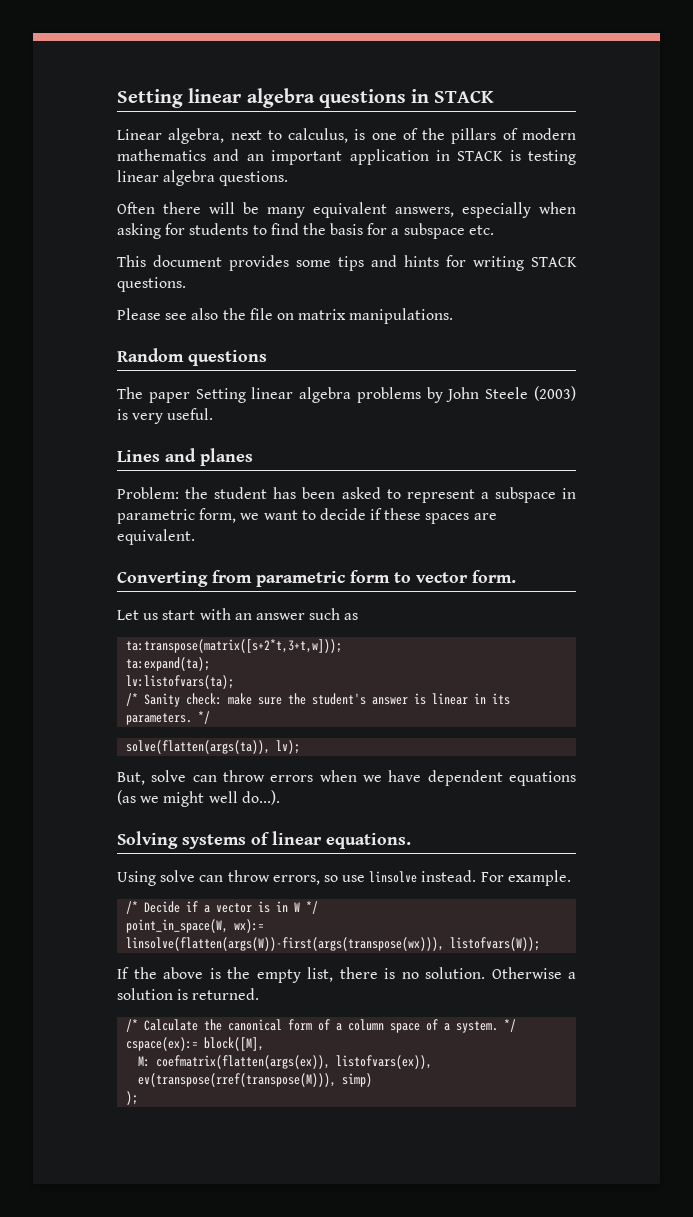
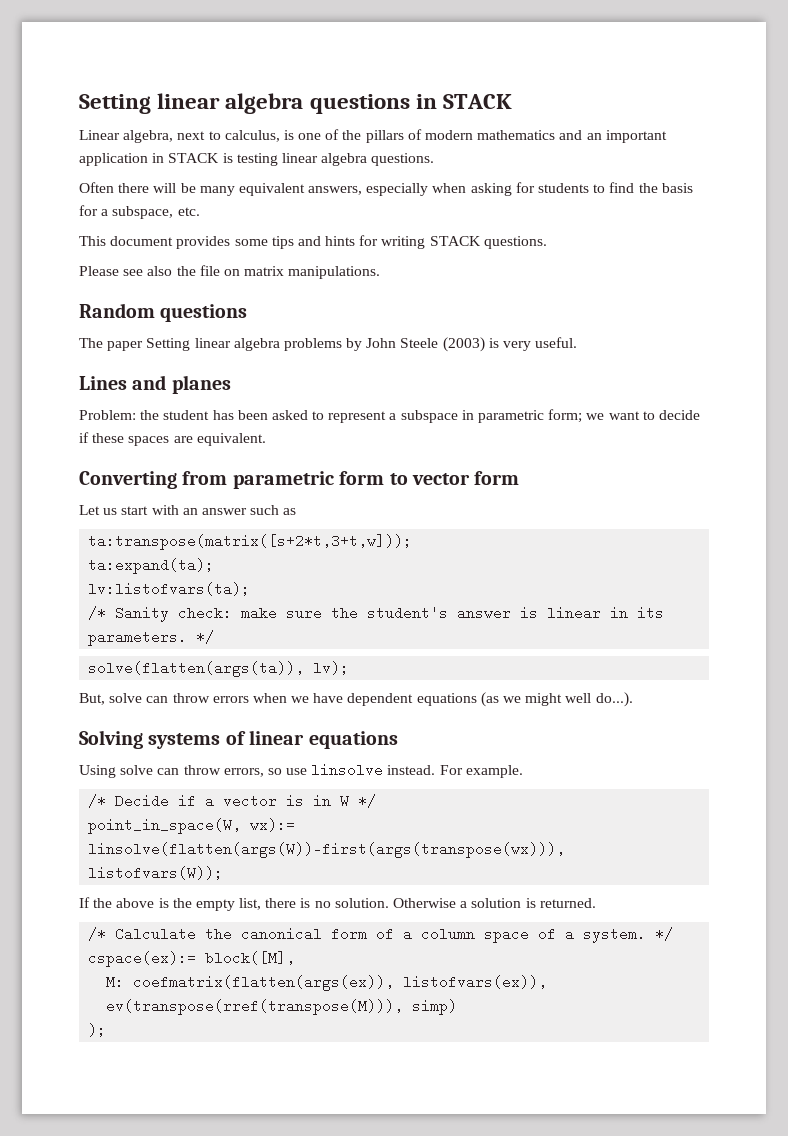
[403,223,465,239] subspace -> [112,206,174,219] subspace,
[199,508,237,523] form, -> [548,409,583,423] form;
[472,570,516,583] form. -> [474,471,520,485] form
[326,833,411,849] equations. -> [308,731,398,749] equations

